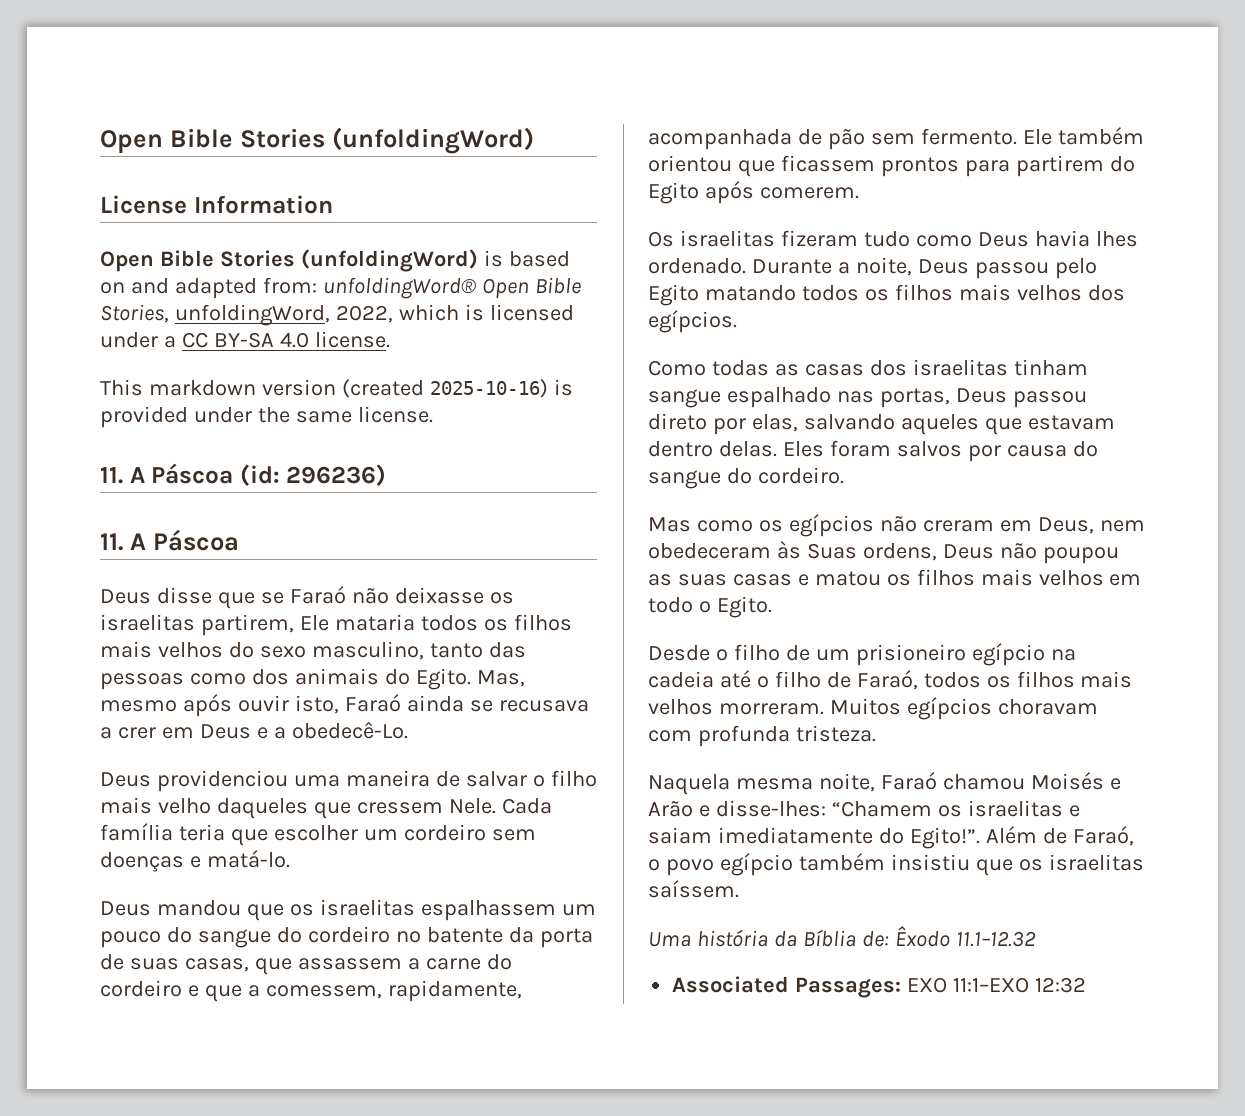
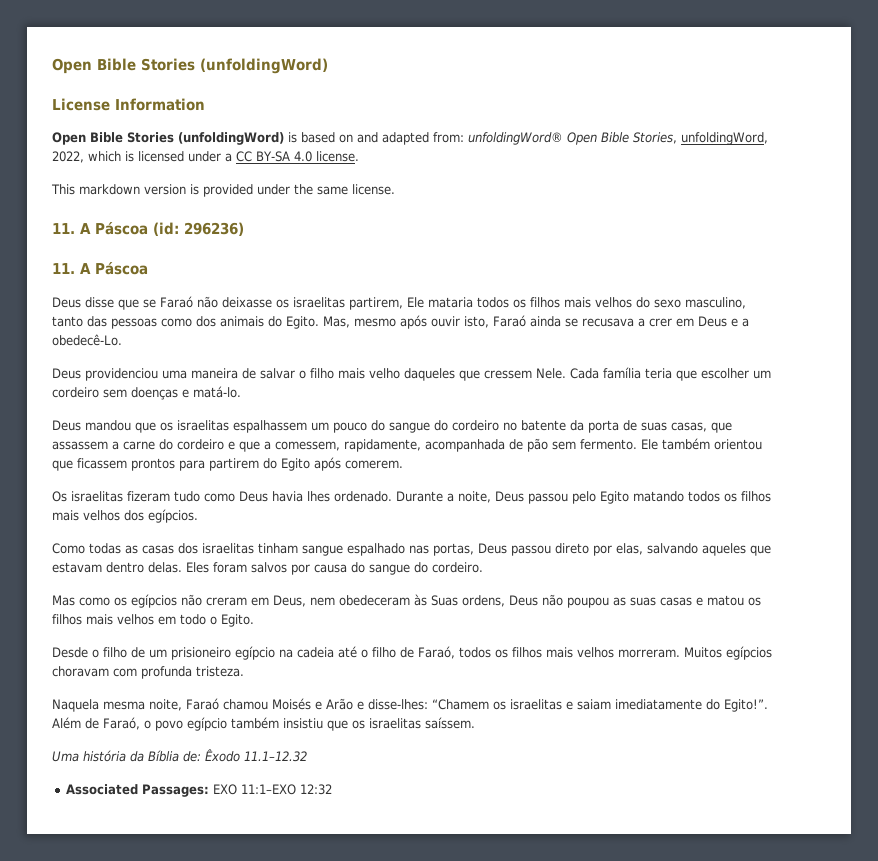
[341,379,548,398] (created 2025-10-16) -> (186, 189) none

